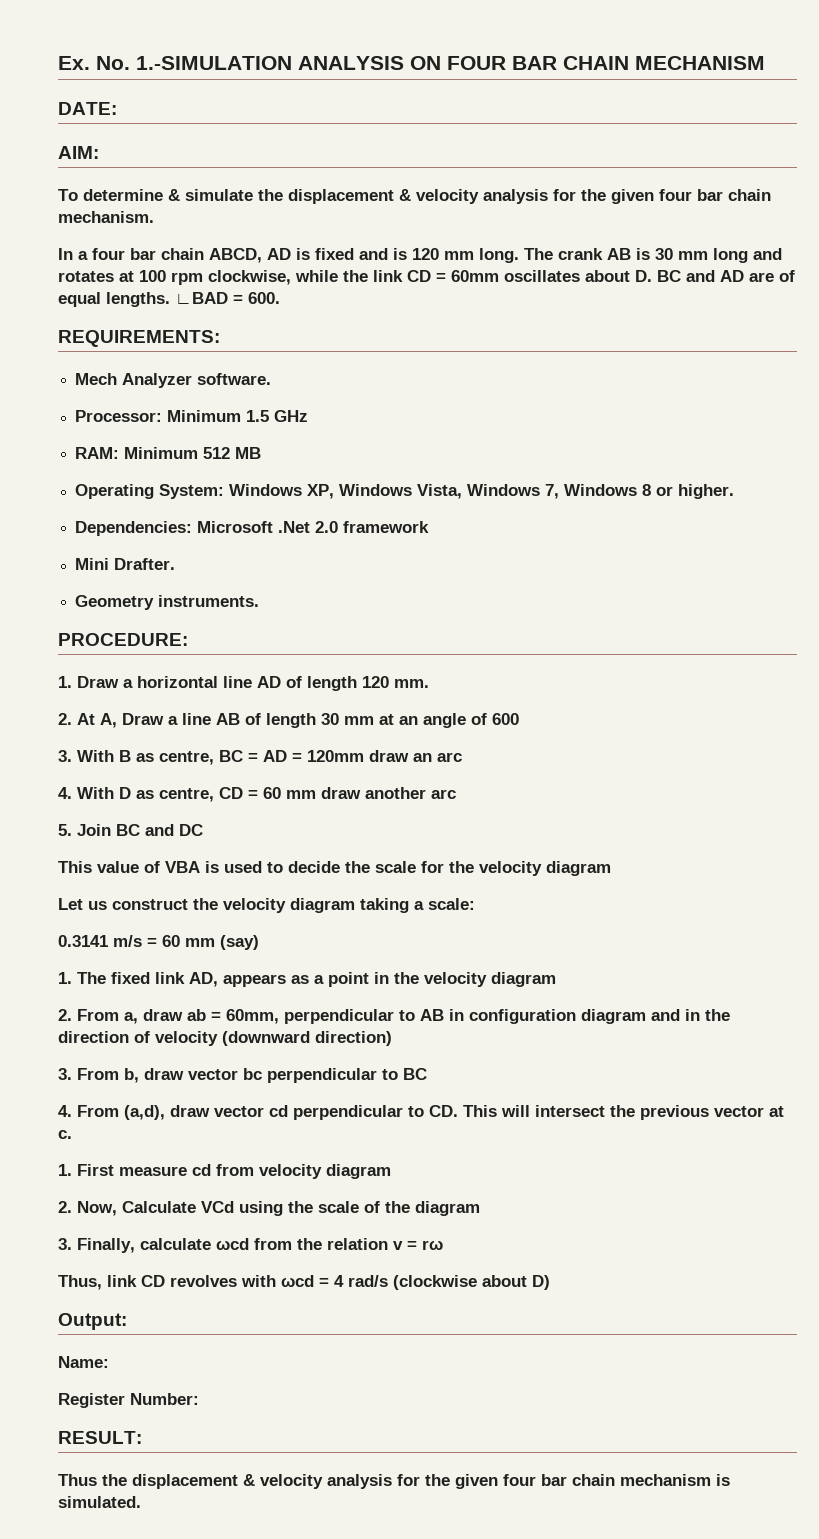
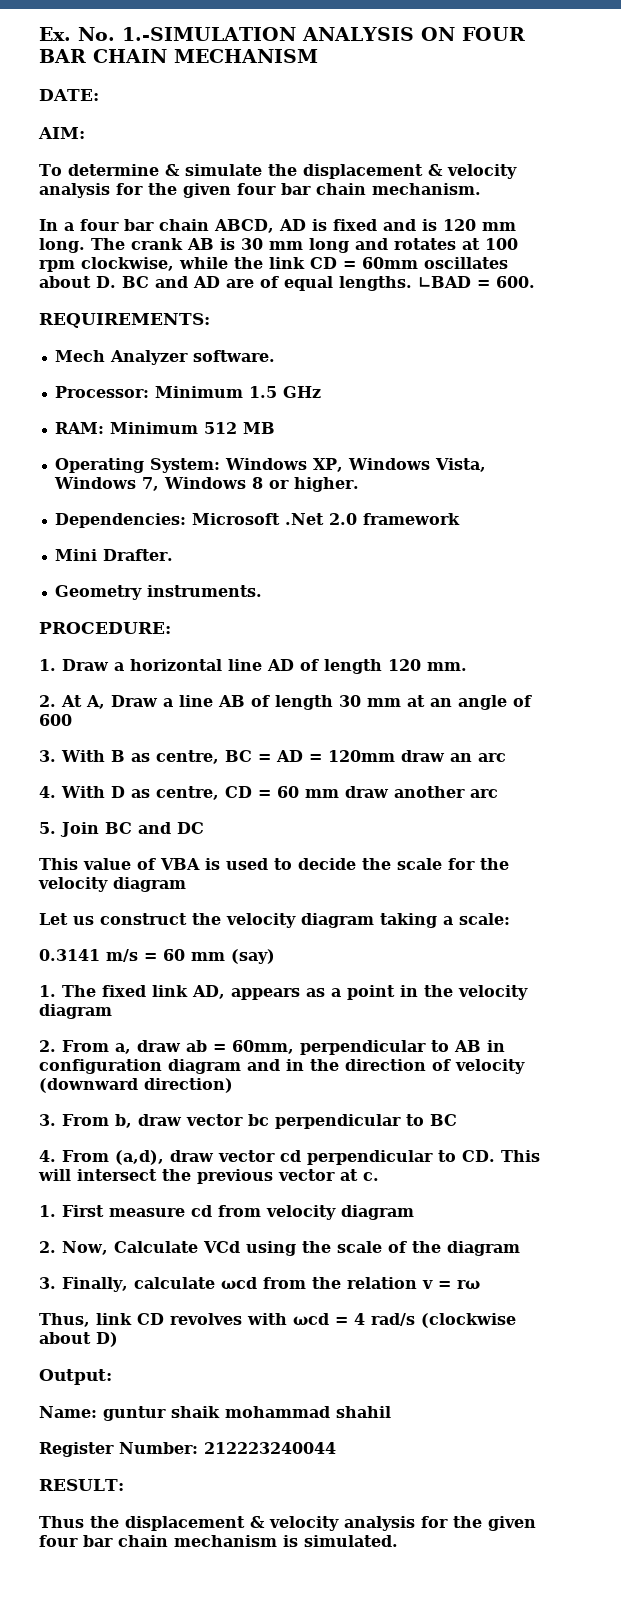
(109, 1362) none -> [103,1406,391,1421] guntur shaik mohammad shahil
(199, 1399) none -> [204,1442,336,1454] 212223240044

